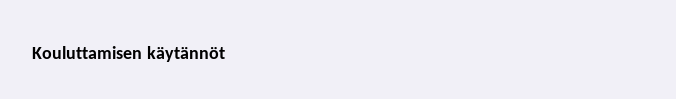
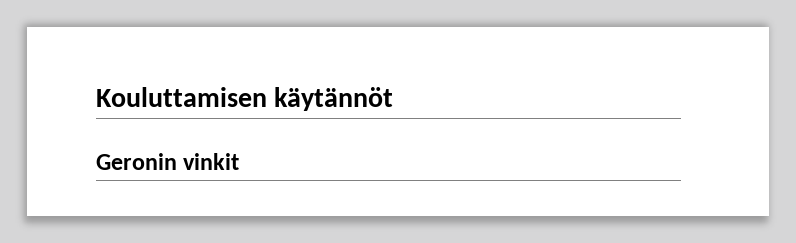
(225, 54) none -> [96,153,240,170] // Geronin vinkit

